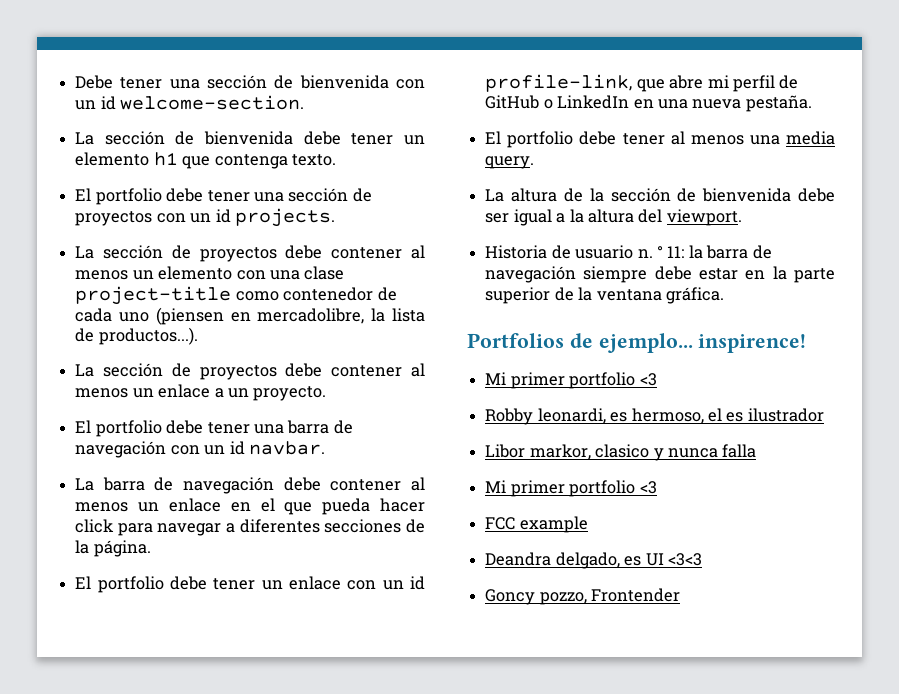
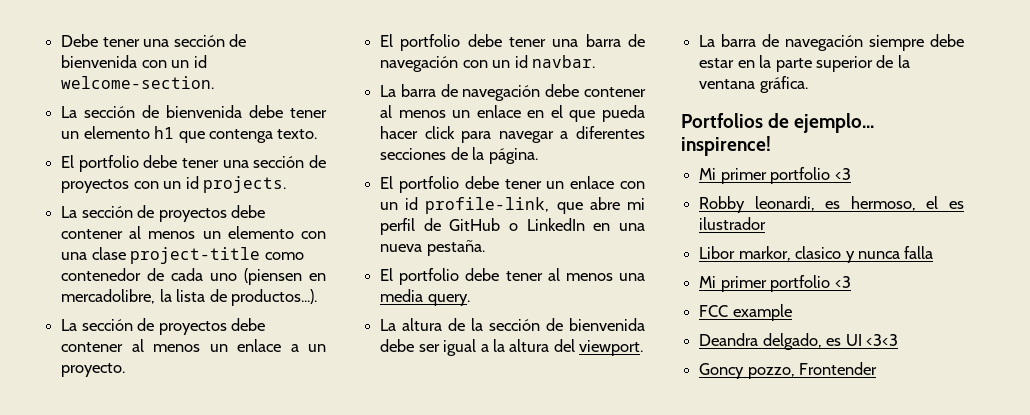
[485,245,703,259] Historia de usuario n. ° 11: la -> [699,35,716,47] La

